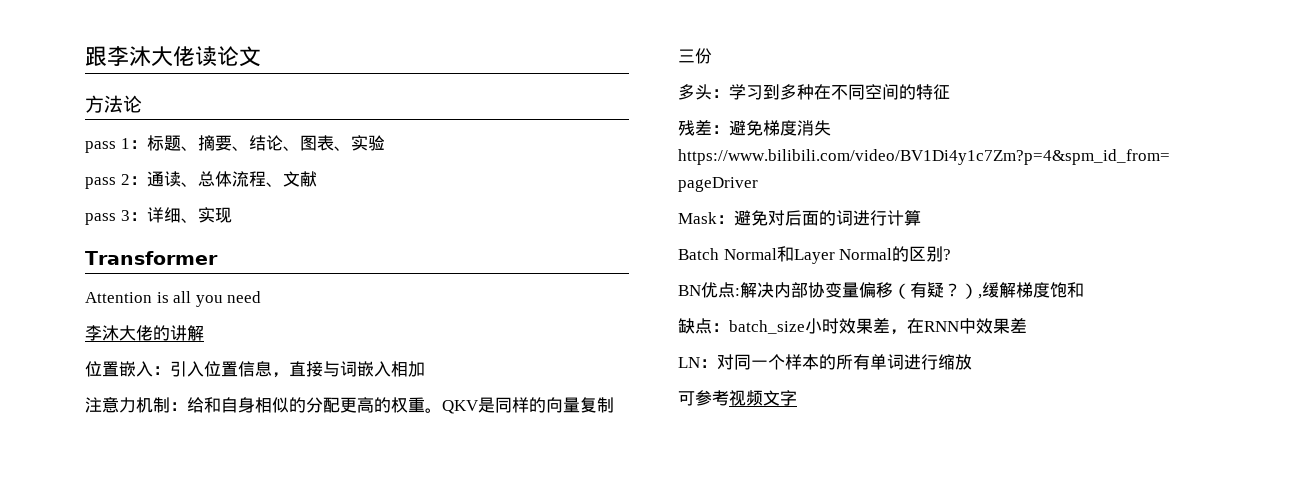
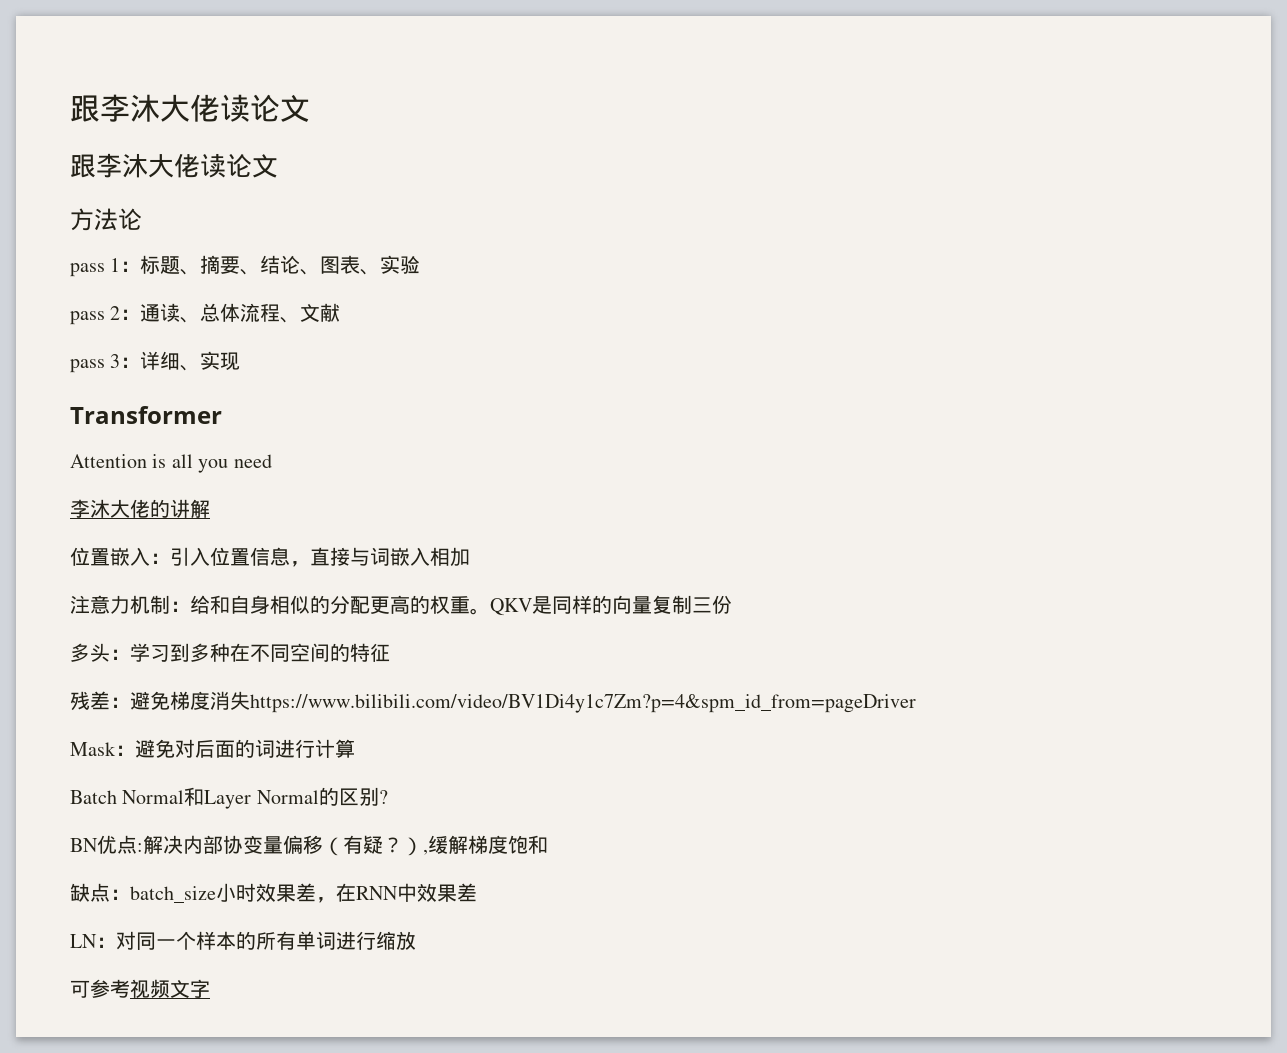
[85,46,261,67] 跟李沐大佬读论文 -> [70,94,310,122] [70,153,278,178] 跟李沐大佬读论文 // 跟李沐大佬读论文

